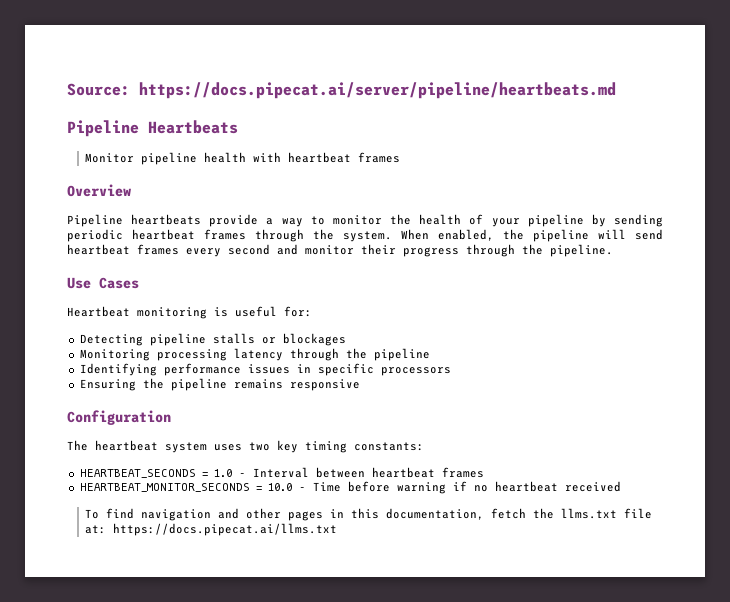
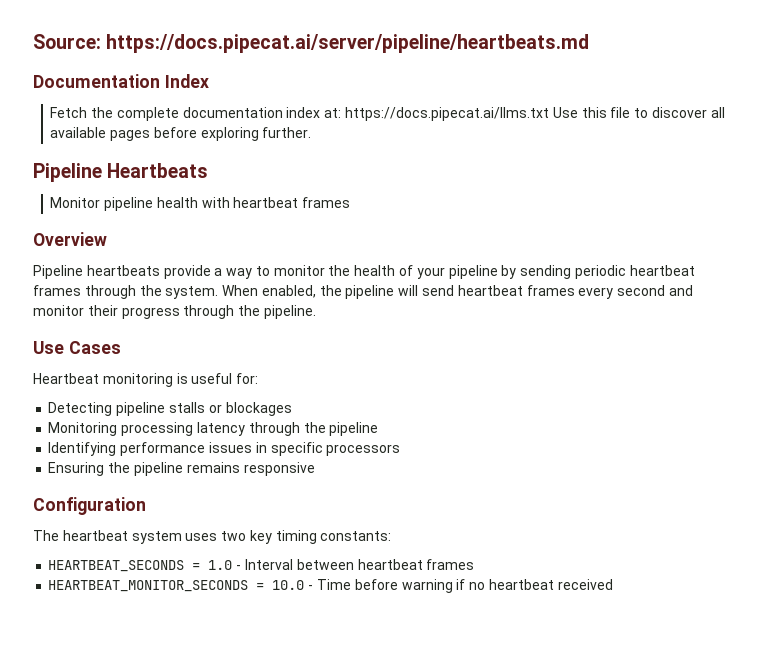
(616, 90) none -> [33,74,209,88] [50,107,725,121] [50,127,312,141] // Documentation Index // Fetch the complete documentation index at: https://docs.pipecat.ai/llms.txt Use this file to discover all available pages before exploring further.
[84,508,652,521] [84,523,337,536] // To find navigation and other pages in this documentation, fetch the llms.txt file at: https://docs.pipecat.ai/llms.txt -> (613, 584) none

